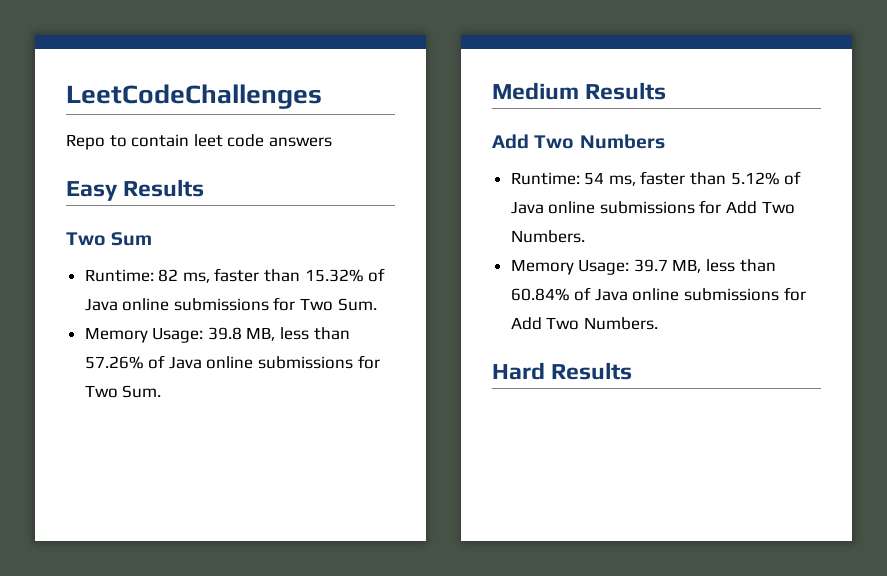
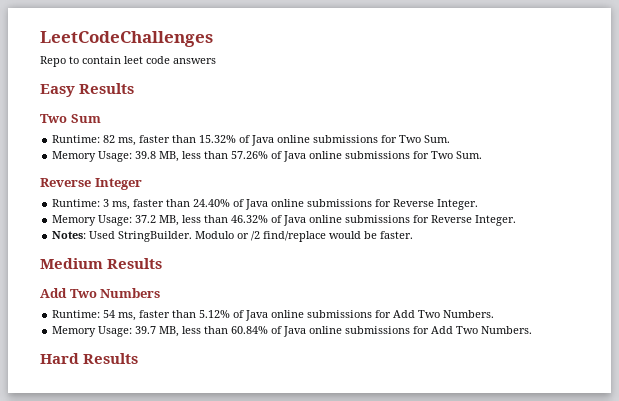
(162, 391) none -> [40,178,142,190] [52,199,479,210] [52,215,517,226] [52,231,414,242] // Reverse Integer // Runtime: 3 ms, faster than 24.40% of Java online submissions for Reverse Integer. // Memory Usage: 37.2 MB, less than 46.32% of Java online submissions for Reverse Integer. // Notes: Used StringBuilder. Modulo or /2 find/replace would be faster.

